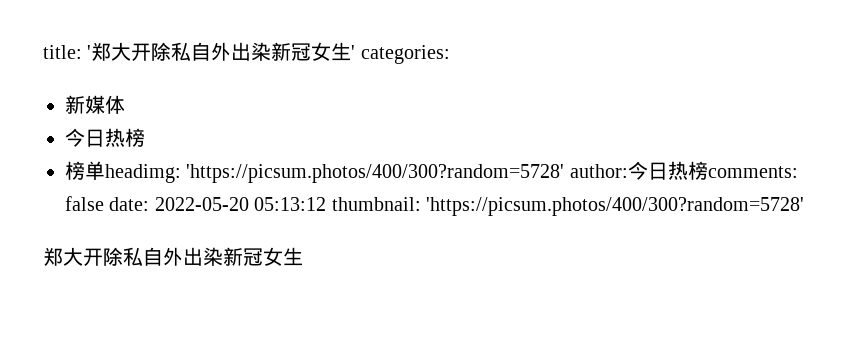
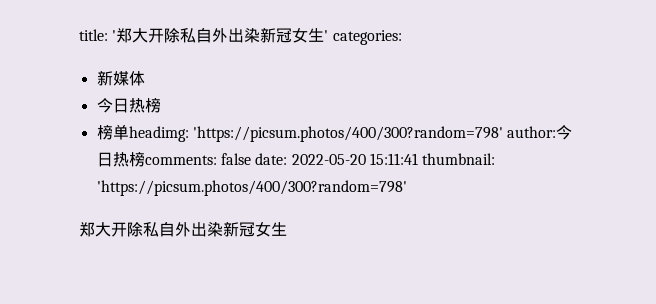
[186,164,565,183] 'https://picsum.photos/400/300?random=5728' -> [192,126,503,142] 'https://picsum.photos/400/300?random=798'
[254,197,804,216] 05:13:12 thumbnail: 'https://picsum.photos/400/300?random=5728' -> [369,153,496,165] [96,180,407,196] 15:11:41 thumbnail: 'https://picsum.photos/400/300?random=798'

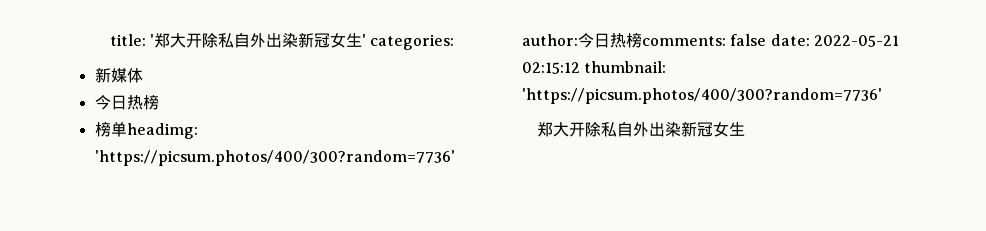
[192,126,503,142] 'https://picsum.photos/400/300?random=798' -> [94,150,455,166] 'https://picsum.photos/400/300?random=7736'
[291,153,496,165] [96,180,407,196] 2022-05-20 15:11:41 thumbnail: 'https://picsum.photos/400/300?random=798' -> [814,35,899,47] [521,61,666,74] [521,88,882,104] 2022-05-21 02:15:12 thumbnail: 'https://picsum.photos/400/300?random=7736'

